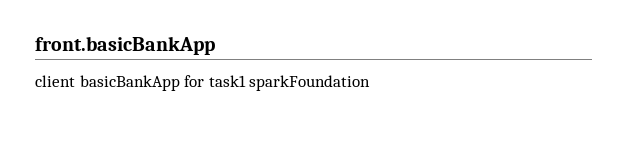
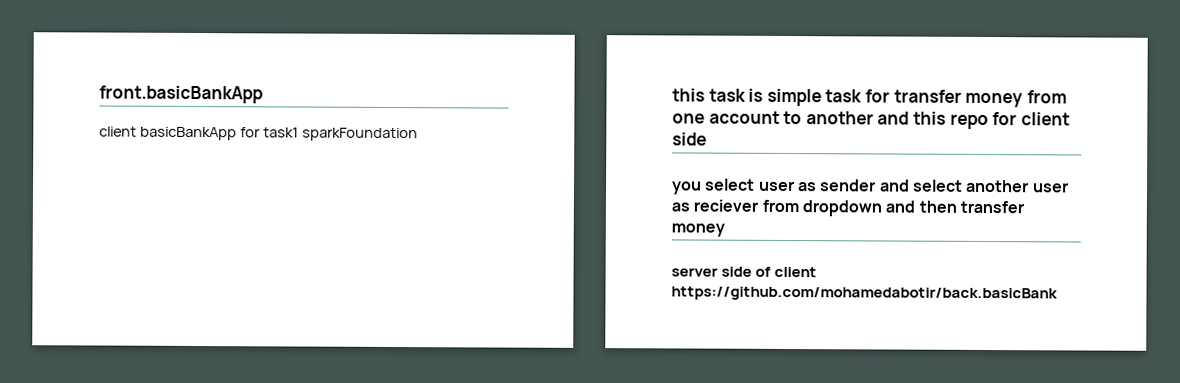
(371, 83) none -> [672,88,1067,108] [672,110,1070,130] [672,132,707,146] [671,178,1069,195] [671,199,1024,217] [671,223,725,237] [671,266,818,278] [671,286,1058,302] // this task is simple task for transfer money from one account to another and this repo for client side // you select user as sender and select another user as reciever from dropdown and then transfer money // server side of client https://github.com/mohamedabotir/back.basicBank

